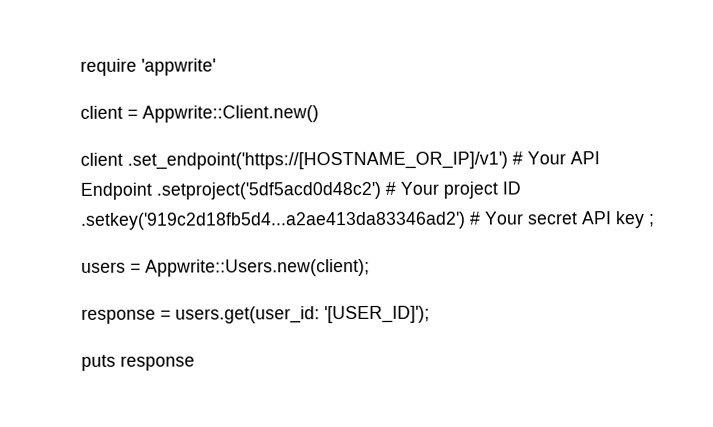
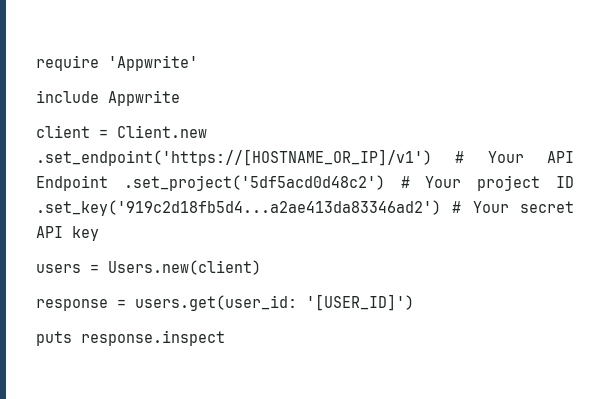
[141,58,216,76] 'appwrite' -> [108,55,198,71] [36,90,180,106] 'Appwrite' // include Appwrite
[142,105,319,123] [80,152,123,166] Appwrite::Client.new() // client -> [117,125,207,138] Client.new
[156,181,381,200] .setproject('5df5acd0d48c2') -> [123,175,385,191] .set_project('5df5acd0d48c2')
[80,211,466,230] .setkey('919c2d18fb5d4...a2ae413da83346ad2') -> [36,200,441,216] .set_key('919c2d18fb5d4...a2ae413da83346ad2')
[649,214,655,228] ; -> (99, 233) none
[145,258,370,277] Appwrite::Users.new(client); -> [108,260,261,275] Users.new(client)
[324,305,430,324] '[USER_ID]'); -> [306,294,414,311] '[USER_ID]')
[120,355,195,371] response -> [81,330,225,346] response.inspect

